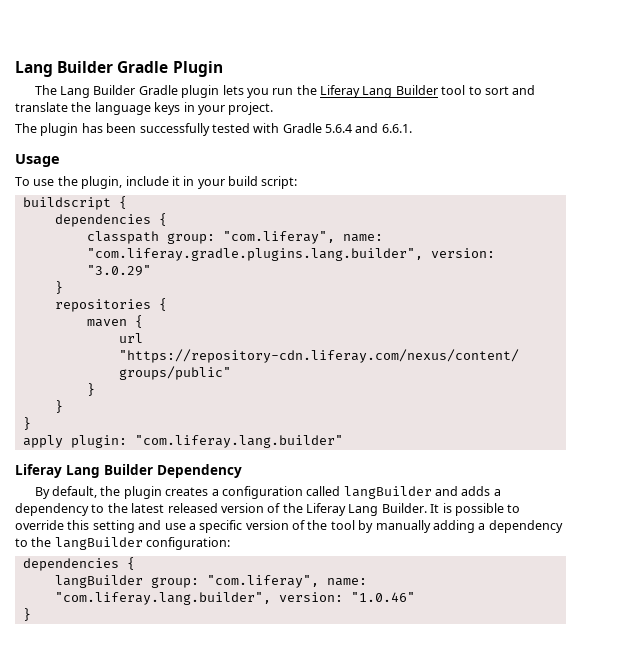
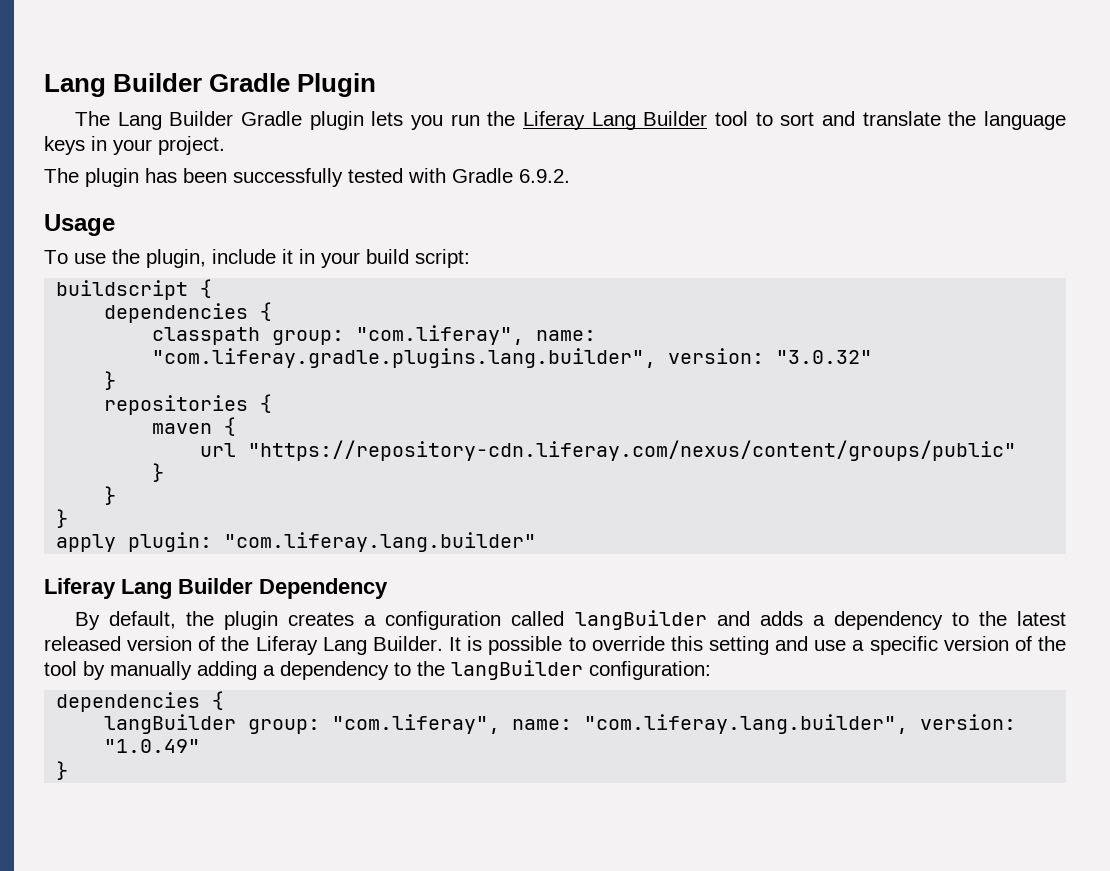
[325,123,412,133] 5.6.4 and 6.6.1. -> [519,169,570,183] 6.9.2.
[86,265,151,276] "3.0.29" -> [776,350,873,364] "3.0.32"
[350,592,415,602] "1.0.46" -> [104,739,201,753] "1.0.49"

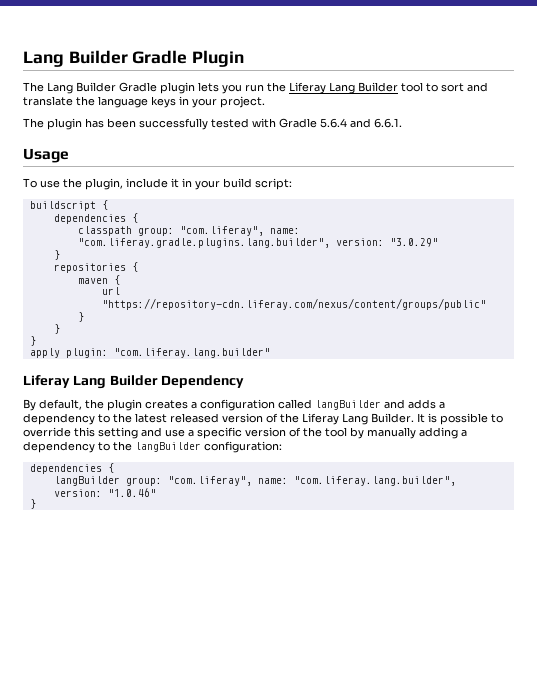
[519,169,570,183] 6.9.2. -> [320,118,402,128] 5.6.4 and 6.6.1.
[776,350,873,364] "3.0.32" -> [389,238,438,247] "3.0.29"
[104,739,201,753] "1.0.49" -> [107,488,156,497] "1.0.46"

